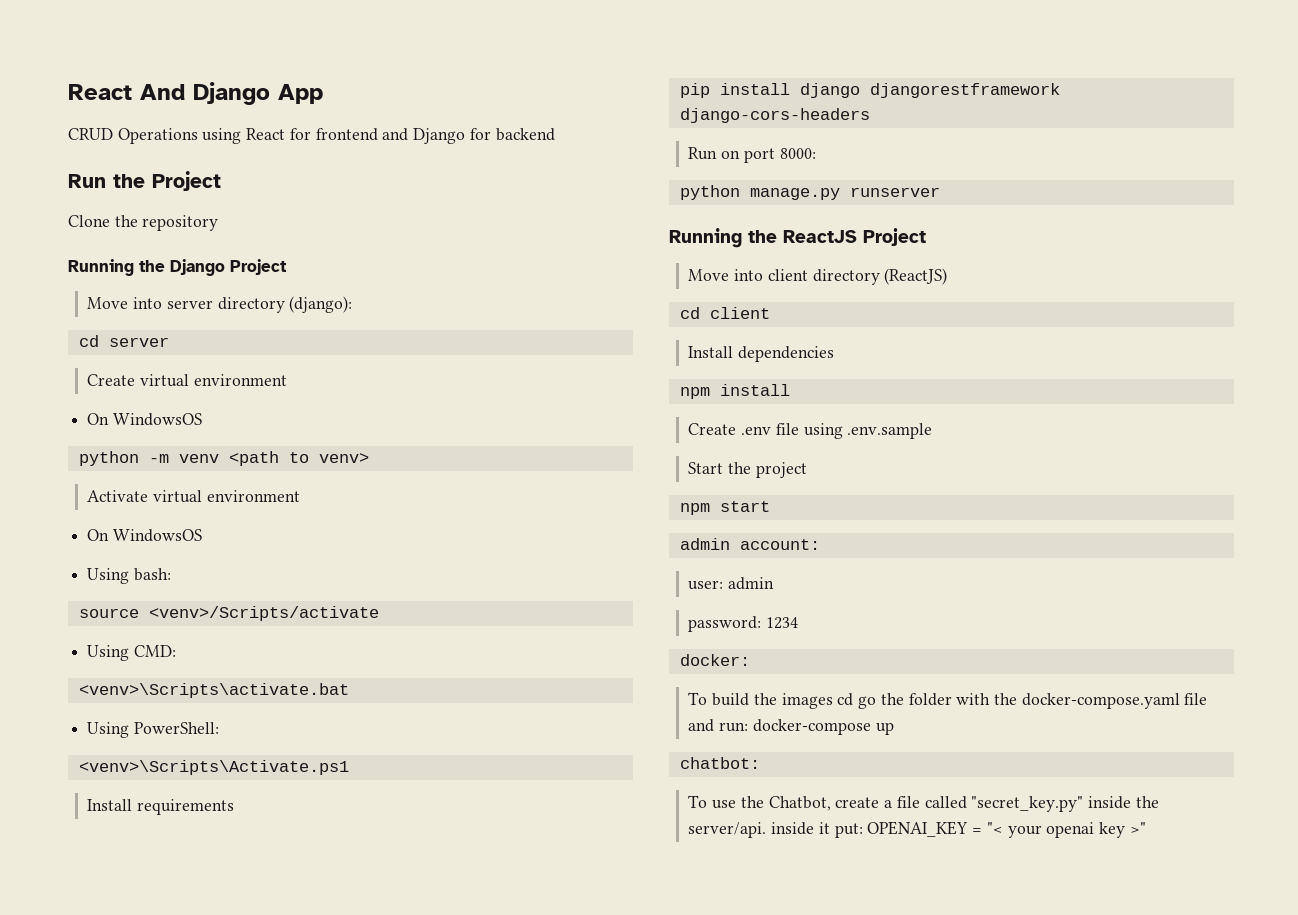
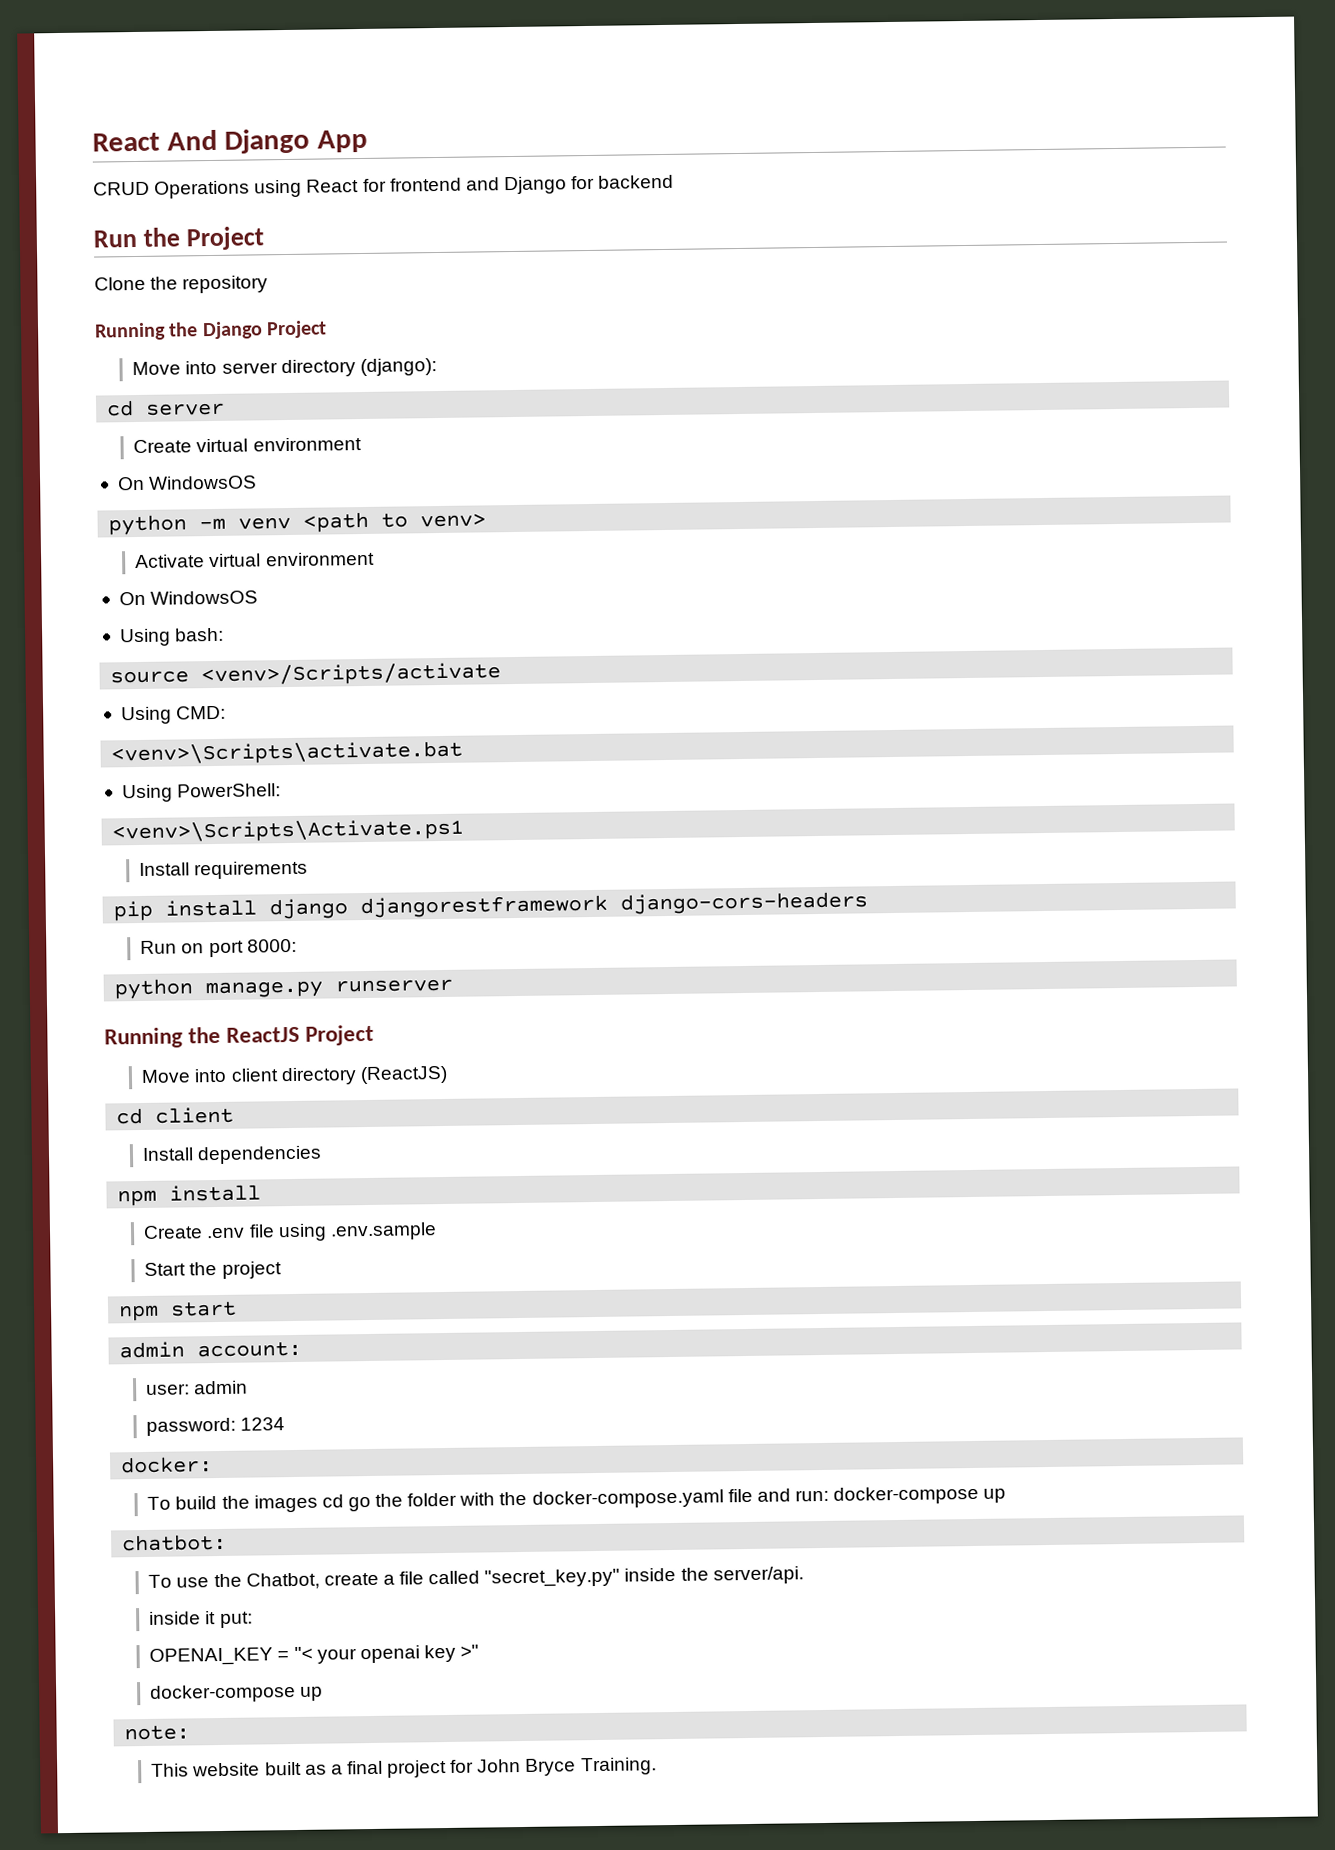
(767, 830) none -> (804, 1575) //
(863, 830) none -> (253, 1620) //
(1146, 828) none -> [150,1683,324,1703] [124,1725,191,1741] [151,1757,657,1778] // docker-compose up // note: // This website built as a final project for John Bryce Training.

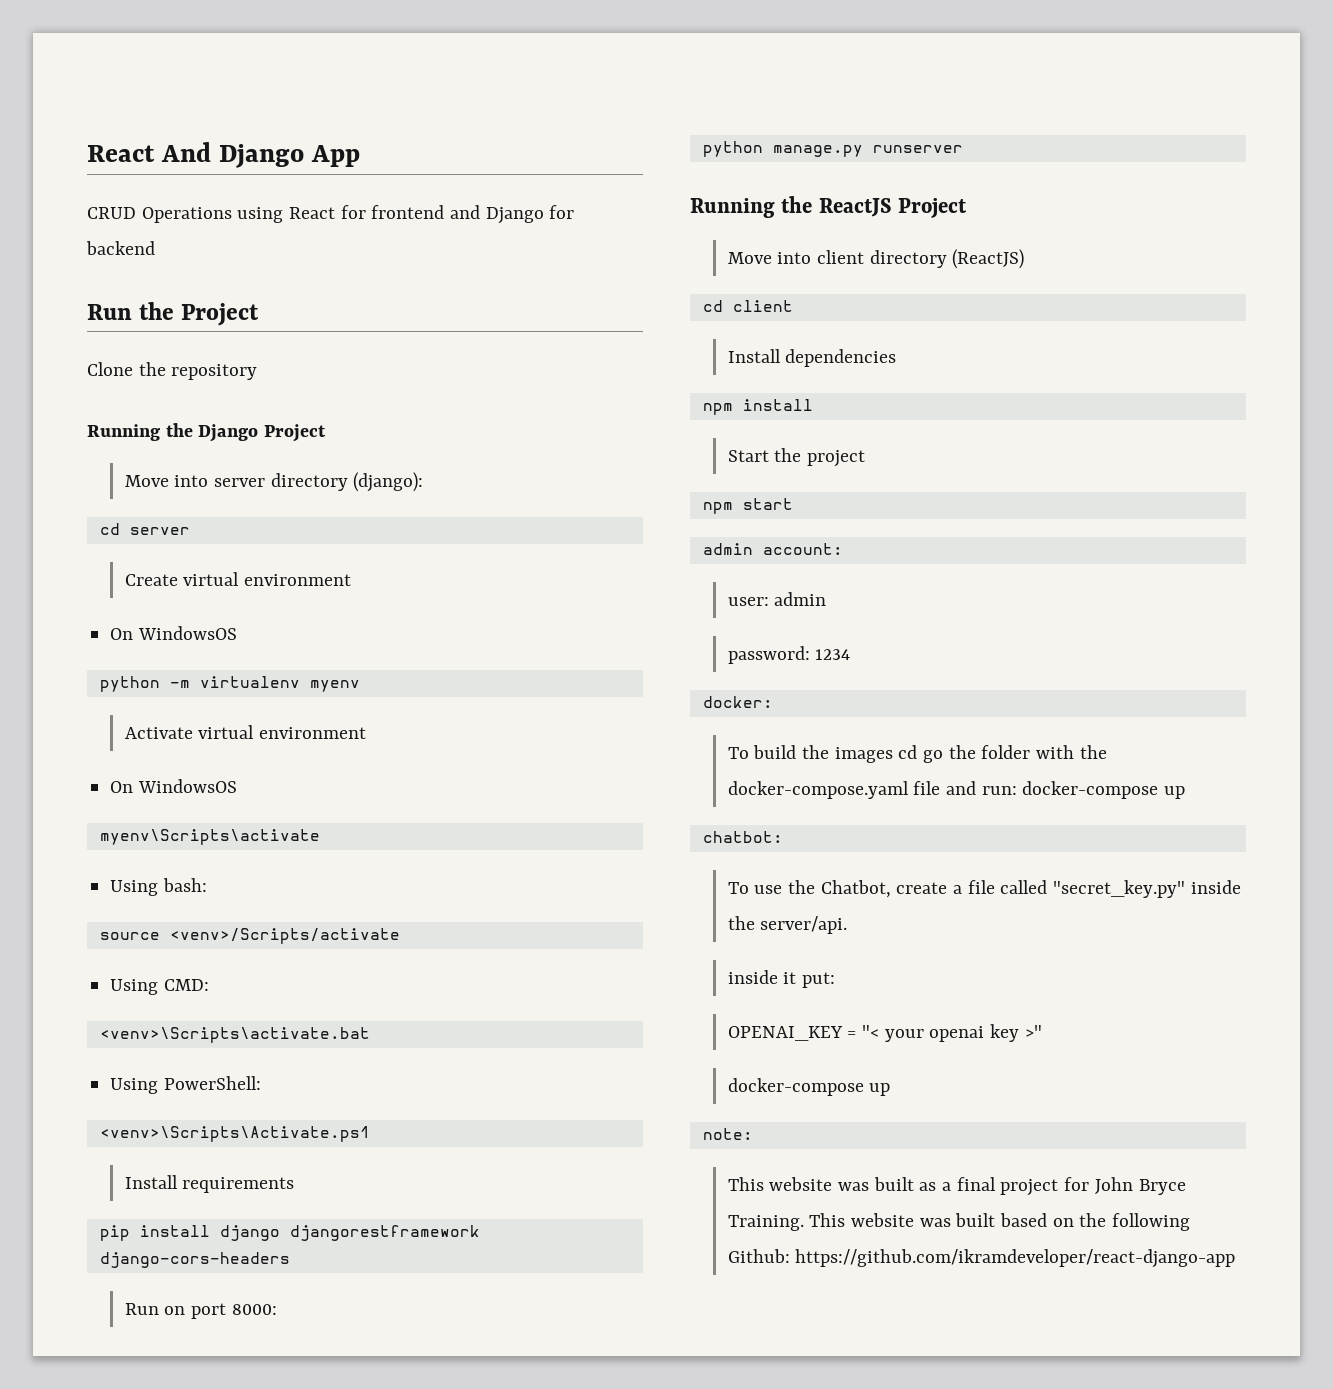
[238,511,487,533] venv <path to venv> -> [199,676,360,692] virtualenv myenv
(259, 597) none -> [99,829,320,845] // myenv\Scripts\activate
[143,1222,437,1242] // Create .env file using .env.sample -> (813, 405) none
(261, 1769) none -> [838,1182,870,1191] was
(657, 1766) none -> [809,1213,1191,1231] [727,1249,1236,1268] This website was built based on the following Github: https://github.com/ikramdeveloper/react-django-app

